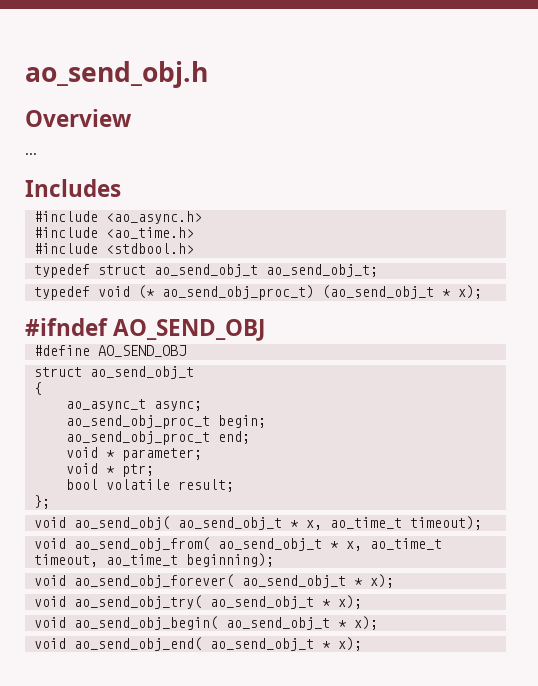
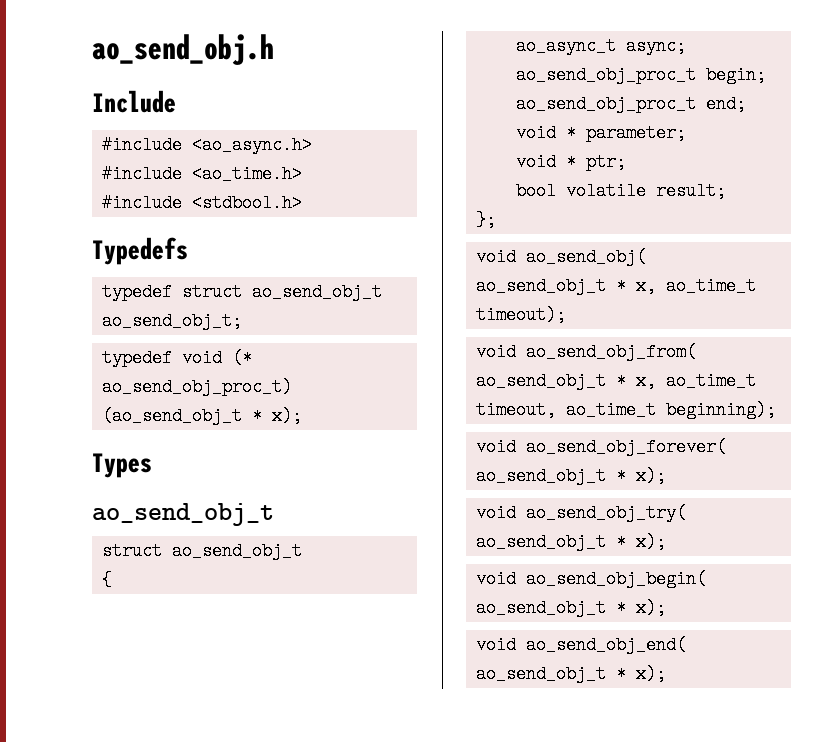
[25,109,132,127] [25,153,37,155] [25,179,121,197] Overview // ... // Includes -> [92,90,176,113] Include
(194, 248) none -> [92,237,188,265] // Typedefs
[25,318,266,341] [33,345,186,357] #ifndef AO_SEND_OBJ // #define AO_SEND_OBJ -> [92,453,152,478] [92,503,274,526] Types // ao_send_obj_t

